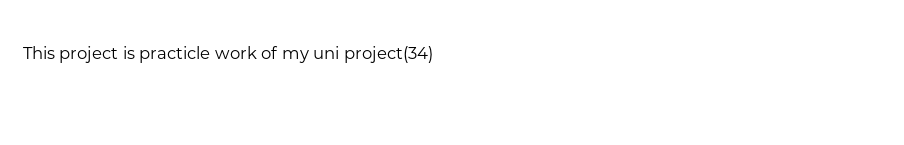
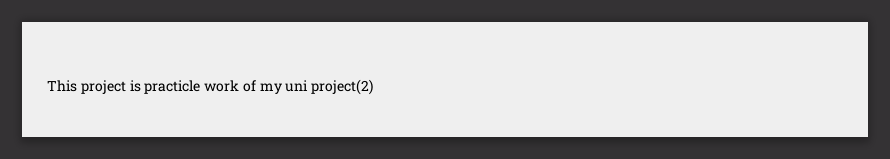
[343,46,433,63] project(34) -> [311,79,374,95] project(2)

